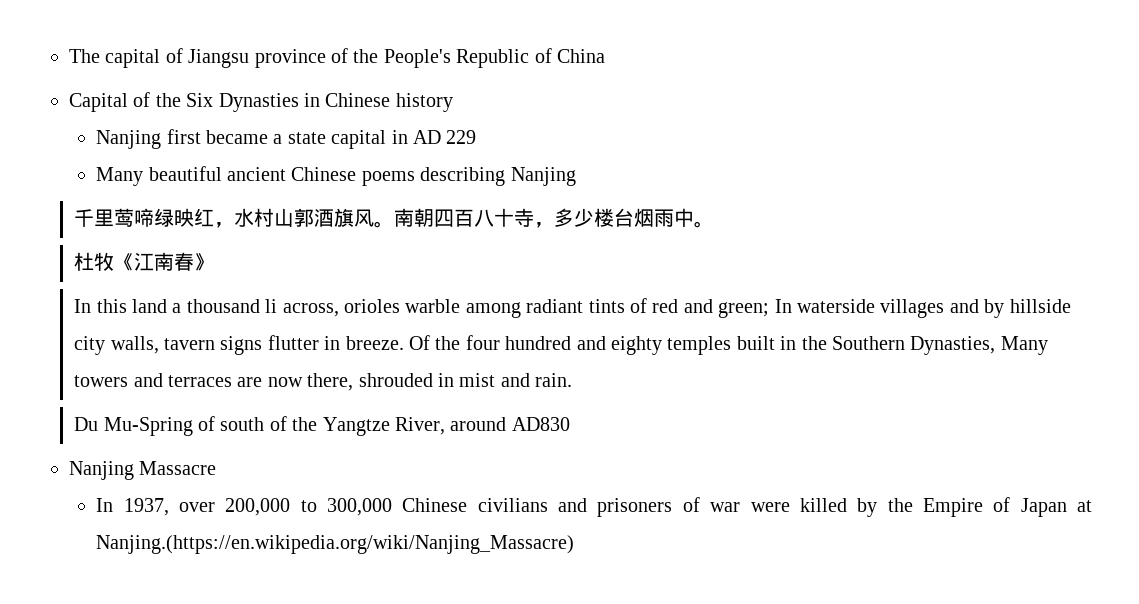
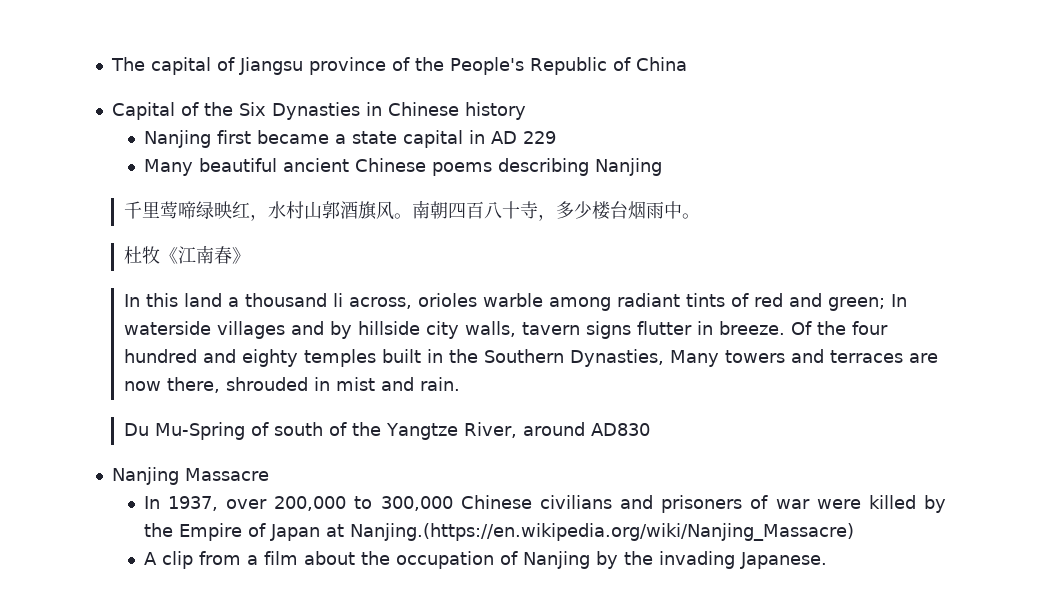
(575, 544) none -> [143,551,827,569] // A clip from a film about the occupation of Nanjing by the invading Japanese.

